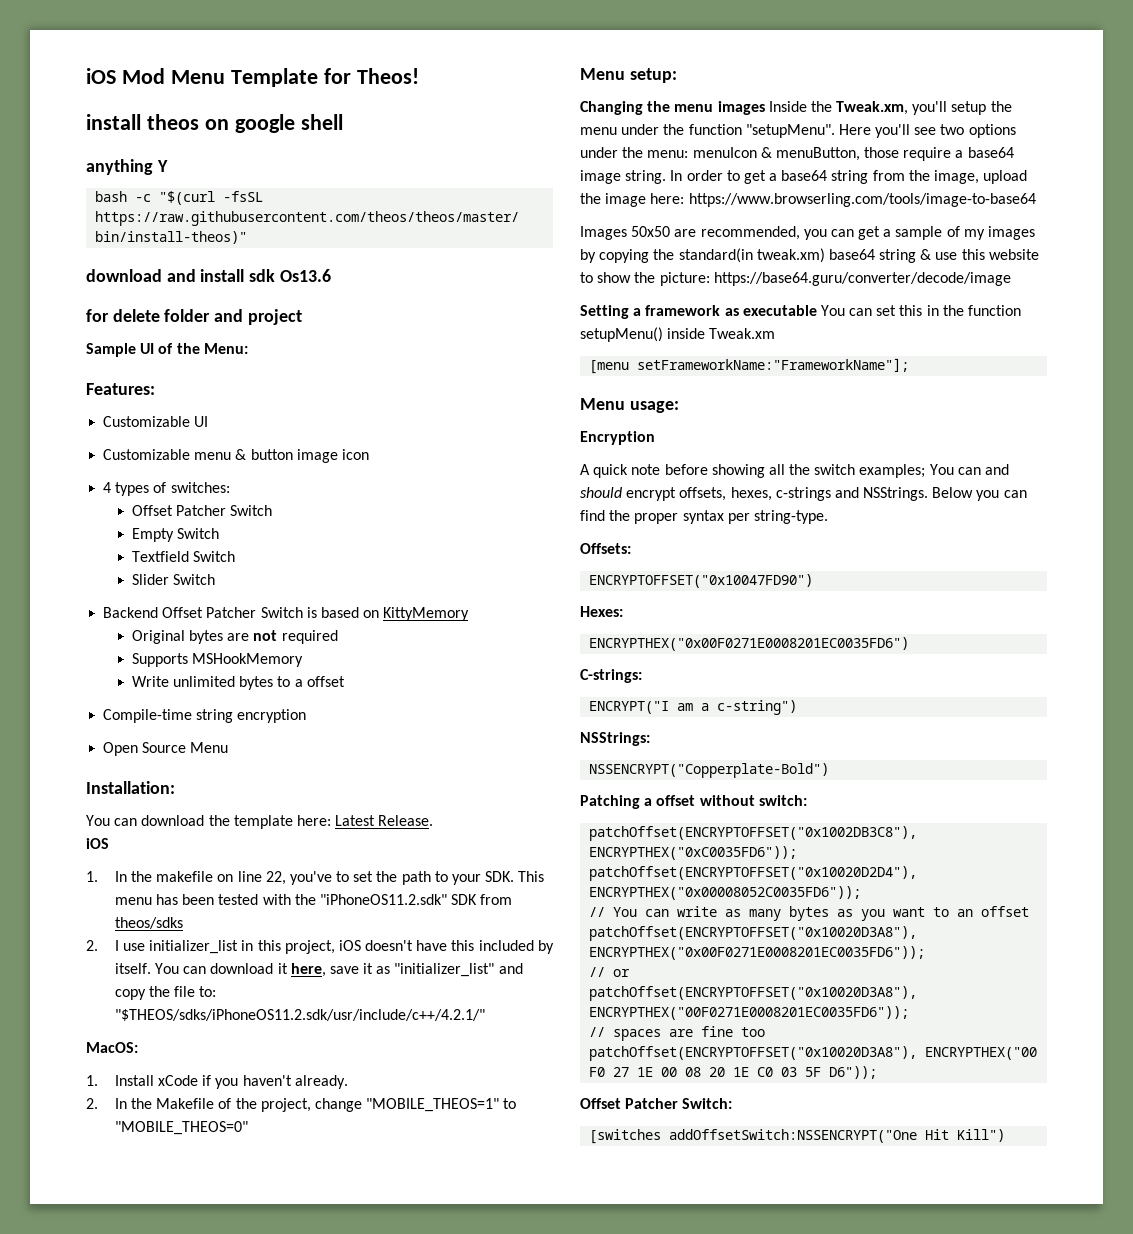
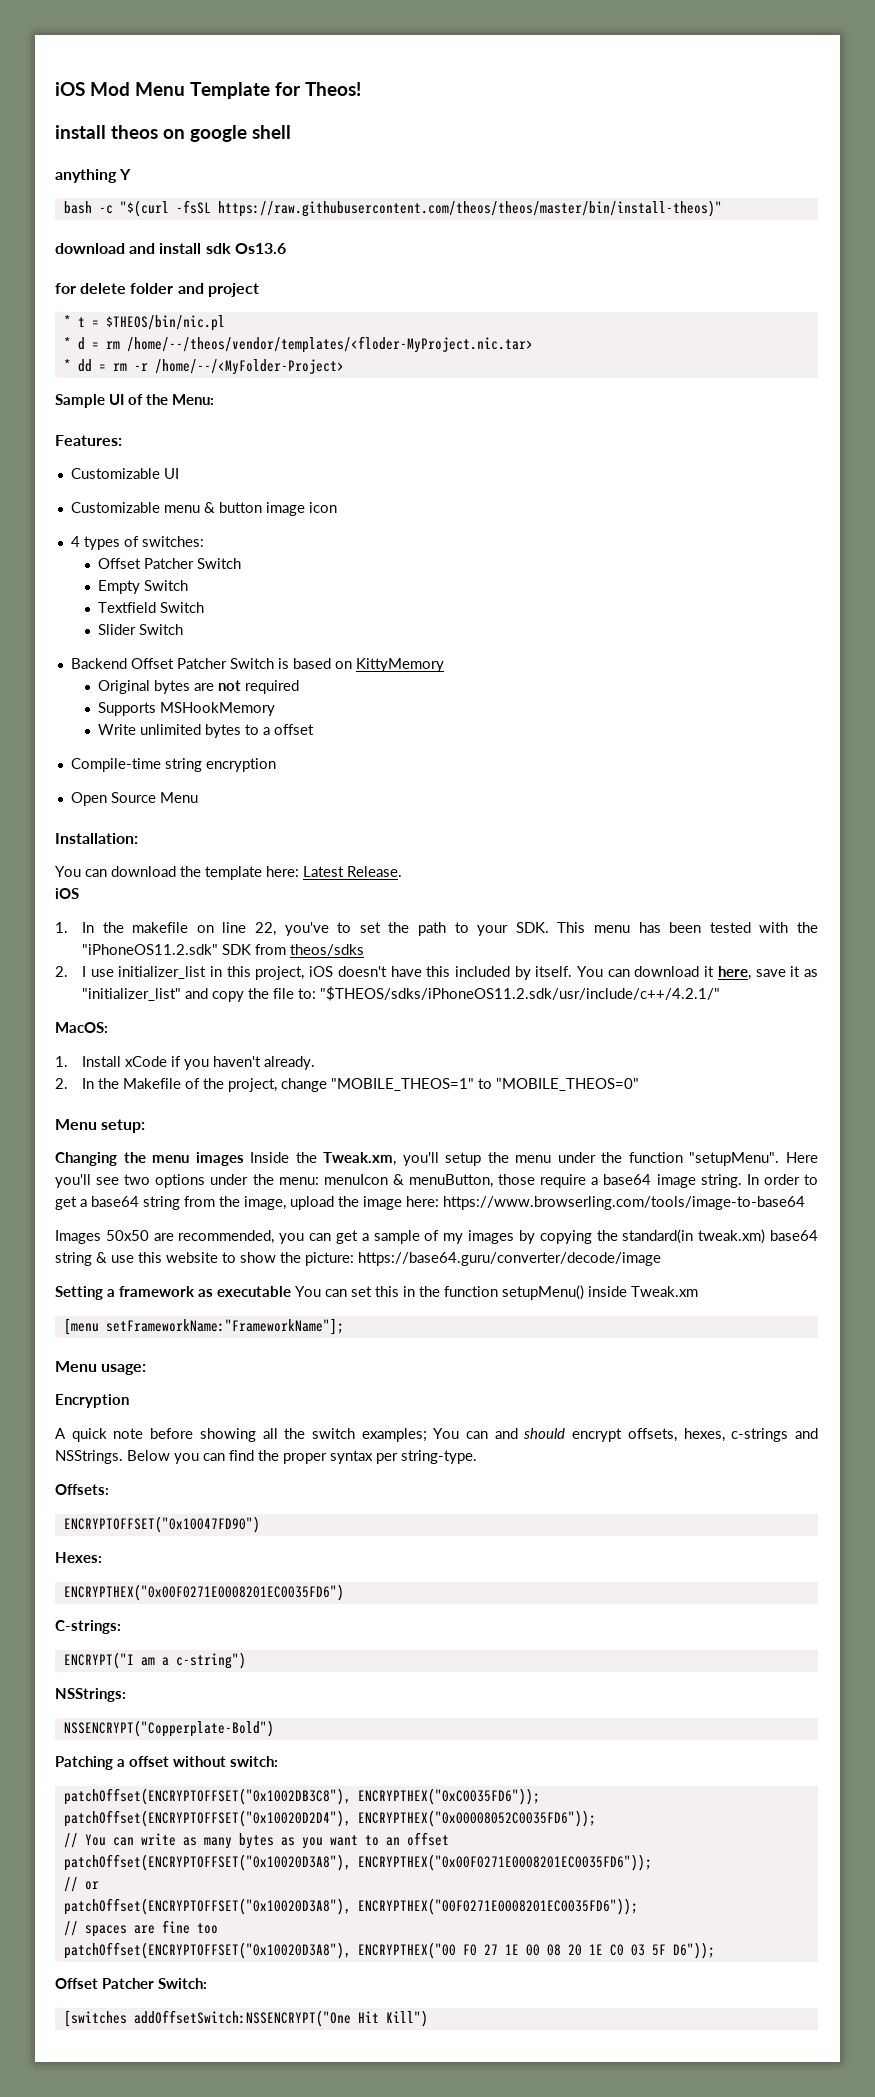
(302, 317) none -> [63,315,225,331] [63,336,533,353] [63,359,344,375] // * t = $THEOS/bin/nic.pl // * d = rm /home/--/theos/vendor/templates/<floder-MyProject.nic.tar> // * dd = rm -r /home/--/<MyFolder-Project>

